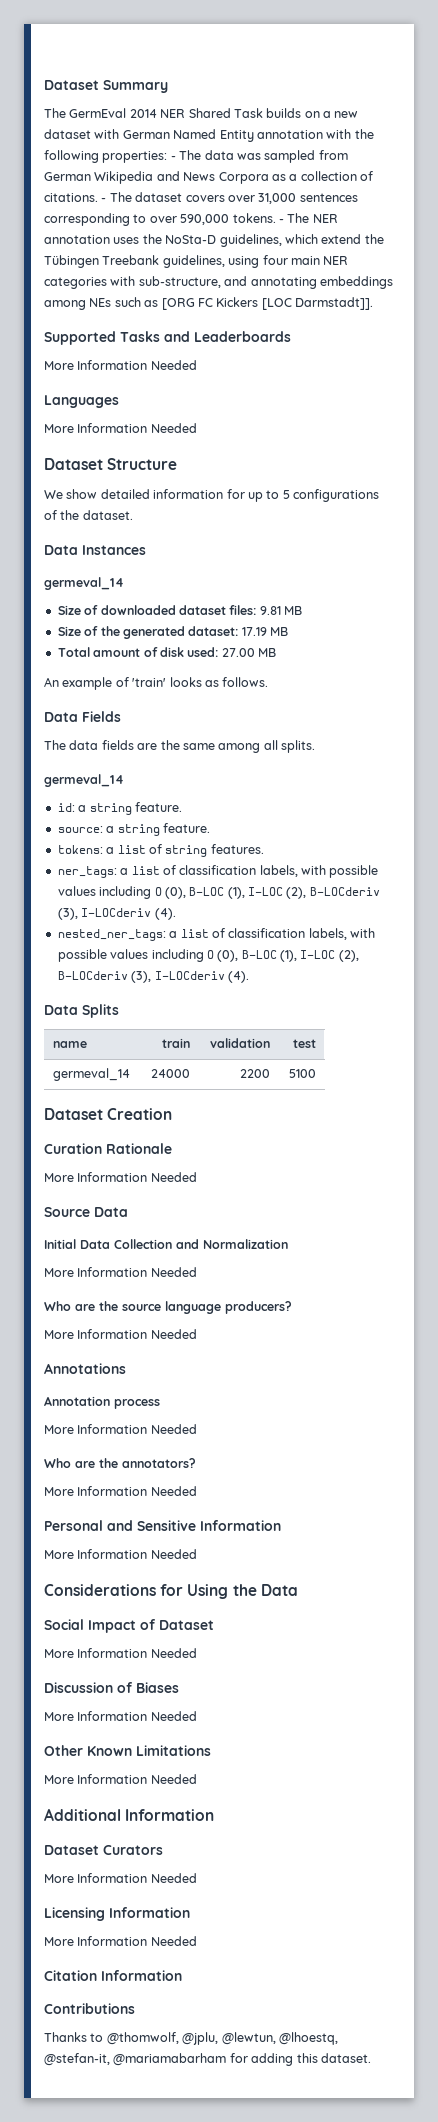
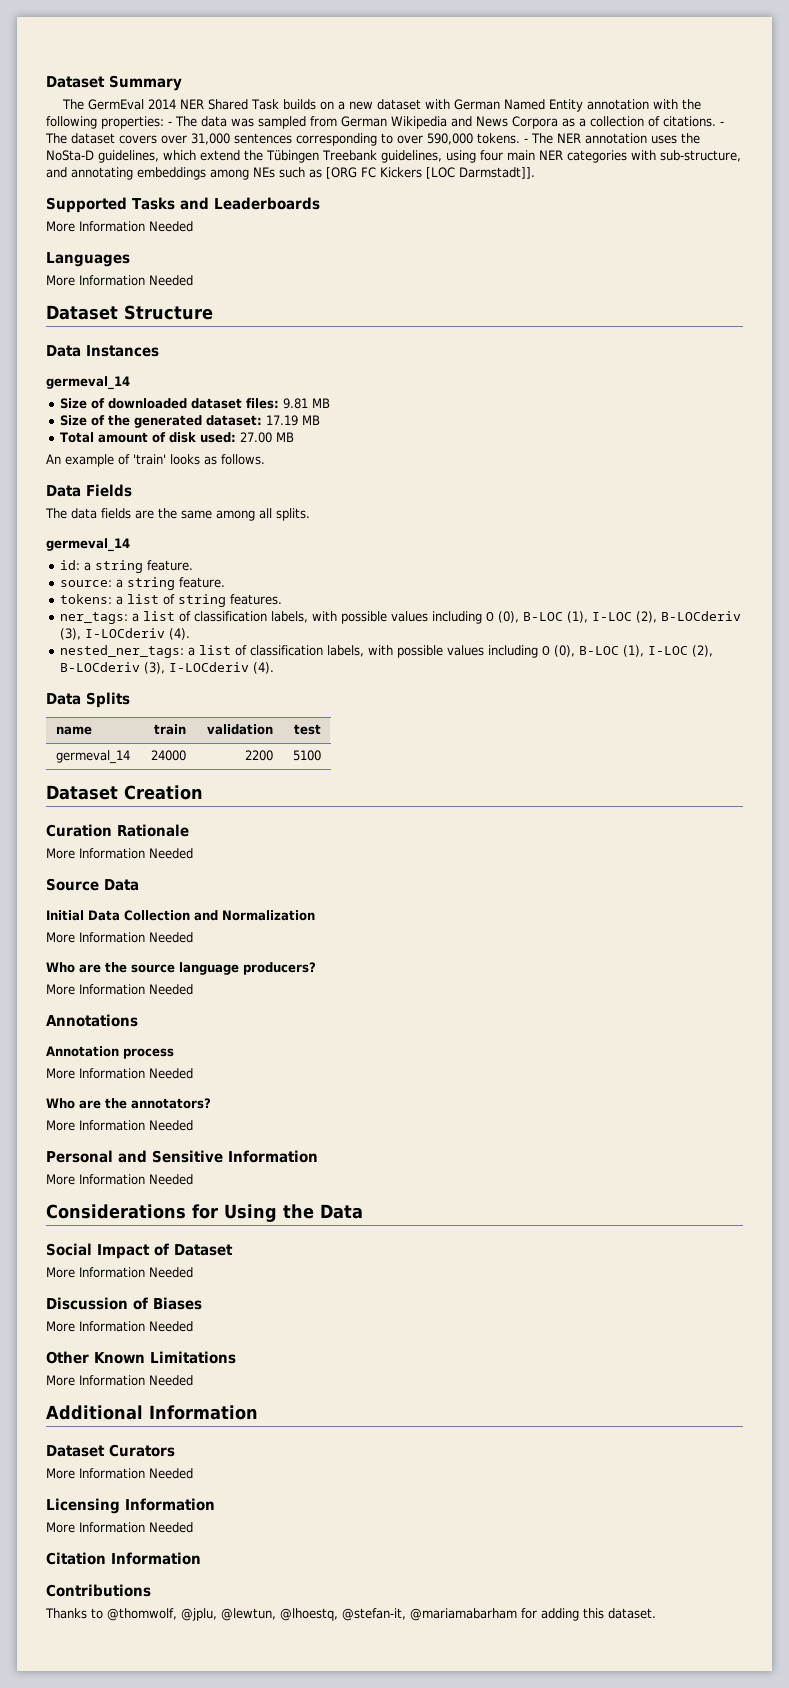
[44,489,379,502] [44,510,133,520] // We show detailed information for up to 5 configurations of the dataset. -> (213, 312) none

